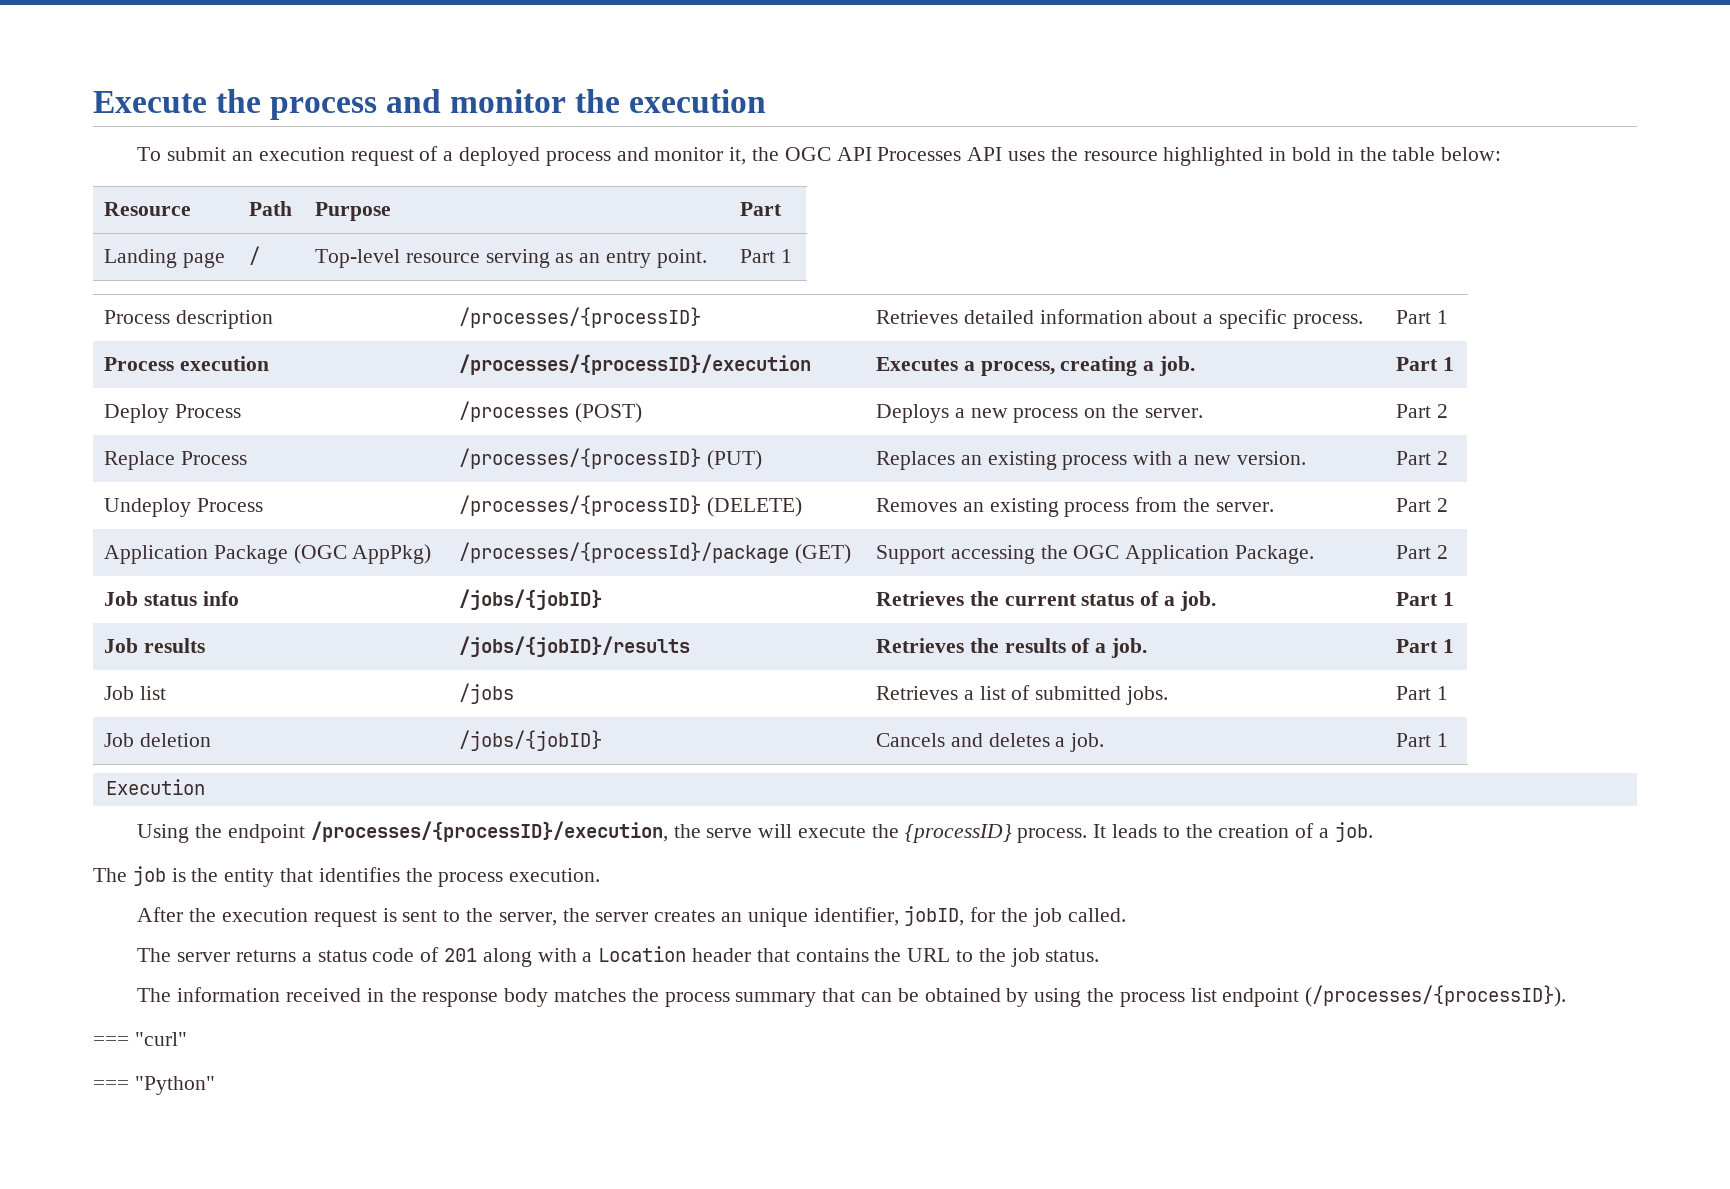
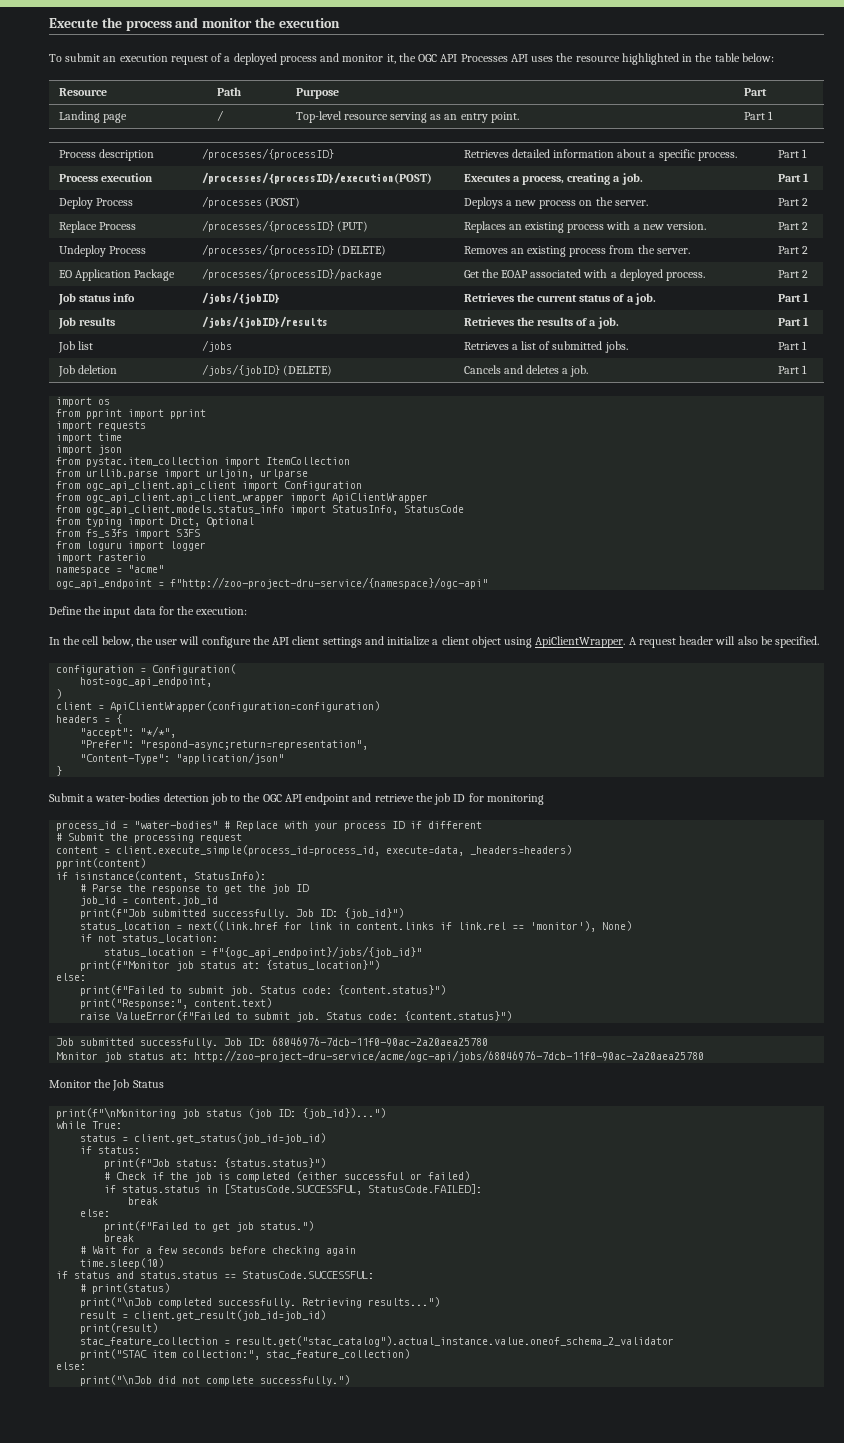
[1292,147,1354,161] bold in -> (693, 58) none
[459,354,812,375] /processes/{processID}/execution -> [201,172,432,184] /processes/{processID}/execution(POST)
(1448, 505) none -> [58,270,72,278] EO
[293,544,432,564] [459,542,851,564] [876,545,1315,564] (OGC AppPkg) | /processes/{processId}/package (GET) | Support accessing the OGC Application Package. -> [201,268,382,280] [463,269,706,281] | /processes/{processID}/package | Get the EOAP associated with a deployed process.
(603, 740) none -> [282,365,332,376] (DELETE)
[105,779,205,795] [137,821,1373,843] [93,866,601,887] [137,906,1126,927] [137,946,1100,967] [137,985,1567,1007] [93,1032,187,1046] [93,1076,215,1095] Execution // Using the endpoint /processes/{processID}/execution, the serve will execute the {processID} process. It leads to the creation of a job. // The job is the entity that identifies the process execution. // After the execution request is sent to the server, the server creates an unique identifier, jobID, for the job called. // The server returns a status code of 201 along with a Location header that contains the URL to the job status. // The information received in the response body matches the process summary that can be obtained by using the process list endpoint (/processes/{processID}). // === "curl" // === "Python" -> [56,397,111,407] [56,409,207,419] [56,421,147,431] [56,433,123,443] [56,445,123,455] [56,457,351,467] [56,469,309,479] [56,481,363,491] [56,493,429,503] [56,505,465,515] [56,517,255,527] [56,529,201,539] [56,541,207,551] [56,553,147,563] [56,565,165,575] [56,577,489,589] [49,606,248,618] [49,636,820,648] [56,664,237,675] [80,677,213,687] [56,689,63,699] [56,701,381,712] [56,714,123,724] [80,726,177,738] [80,740,369,750] [80,752,285,764] [56,766,63,776] [49,793,544,805] [56,821,483,831] [56,833,243,843] [56,845,573,856] [56,858,147,869] [56,871,267,882] [80,884,310,894] [80,896,219,906] [80,908,405,919] [80,921,633,932] [80,934,219,943] [104,946,423,958] [80,960,381,971] [56,973,87,981] [80,985,447,996] [80,998,273,1009] [80,1011,513,1022] [56,1037,489,1048] [56,1050,705,1062] [49,1079,164,1091] [56,1107,387,1119] [56,1121,123,1129] [80,1133,327,1144] [80,1146,141,1154] [104,1158,327,1169] [104,1171,471,1182] [104,1184,483,1195] [128,1197,159,1205] [80,1209,111,1217] [104,1221,315,1232] [104,1234,135,1242] [80,1246,357,1256] [80,1258,165,1269] [56,1271,375,1279] [80,1283,171,1294] [80,1296,441,1308] [80,1310,327,1321] [80,1323,159,1334] [80,1336,675,1347] [80,1349,411,1360] [56,1362,87,1370] [80,1374,351,1386] import os // from pprint import pprint // import requests // import time // import json // from pystac.item_collection import ItemCollection // from urllib.parse import urljoin, urlparse // from ogc_api_client.api_client import Configuration // from ogc_api_client.api_client_wrapper import ApiClientWrapper // from ogc_api_client.models.status_info import StatusInfo, StatusCode // from typing import Dict, Optional // from fs_s3fs import S3FS // from loguru import logger // import rasterio // namespace = "acme" // ogc_api_endpoint = f"http://zoo-project-dru-service/{namespace}/ogc-api" // Define the input data for the execution: // In the cell below, the user will configure the API client settings and initialize a client object using ApiClientWrapper. A request header will also be specified. // configuration = Configuration( // host=ogc_api_endpoint, // ) // client = ApiClientWrapper(configuration=configuration) // headers = { // "accept": "*/*", // "Prefer": "respond-async;return=representation", // "Content-Type": "application/json" // } // Submit a water-bodies detection job to the OGC API endpoint and retrieve the job ID for monitoring // process_id = "water-bodies" # Replace with your process ID if different // # Submit the processing request // content = client.execute_simple(process_id=process_id, execute=data, _headers=headers) // pprint(content) // if isinstance(content, StatusInfo): // # Parse the response to get the job ID // job_id = content.job_id // print(f"Job submitted successfully. Job ID: {job_id}") // status_location = next((link.href for link in content.links if link.rel == 'monitor'), None) // if not status_location: // status_location = f"{ogc_api_endpoint}/jobs/{job_id}" // print(f"Monitor job status at: {status_location}") // else: // print(f"Failed to submit job. Status code: {content.status}") // print("Response:", content.text) // raise ValueError(f"Failed to submit job. Status code: {content.status}") // Job submitted successfully. Job ID: 68046976-7dcb-11f0-90ac-2a20aea25780 // Monitor job status at: http://zoo-project-dru-service/acme/ogc-api/jobs/68046976-7dcb-11f0-90ac-2a20aea25780 // Monitor the Job Status // print(f"\nMonitoring job status (job ID: {job_id})...") // while True: // status = client.get_status(job_id=job_id) // if status: // print(f"Job status: {status.status}") // # Check if the job is completed (either successful or failed) // if status.status in [StatusCode.SUCCESSFUL, StatusCode.FAILED]: // break // else: // print(f"Failed to get job status.") // break // # Wait for a few seconds before checking again // time.sleep(10) // if status and status.status == StatusCode.SUCCESSFUL: // # print(status) // print("\nJob completed successfully. Retrieving results...") // result = client.get_result(job_id=job_id) // print(result) // stac_feature_collection = result.get("stac_catalog").actual_instance.value.oneof_schema_2_validator // print("STAC item collection:", stac_feature_collection) // else: // print("\nJob did not complete successfully.")

